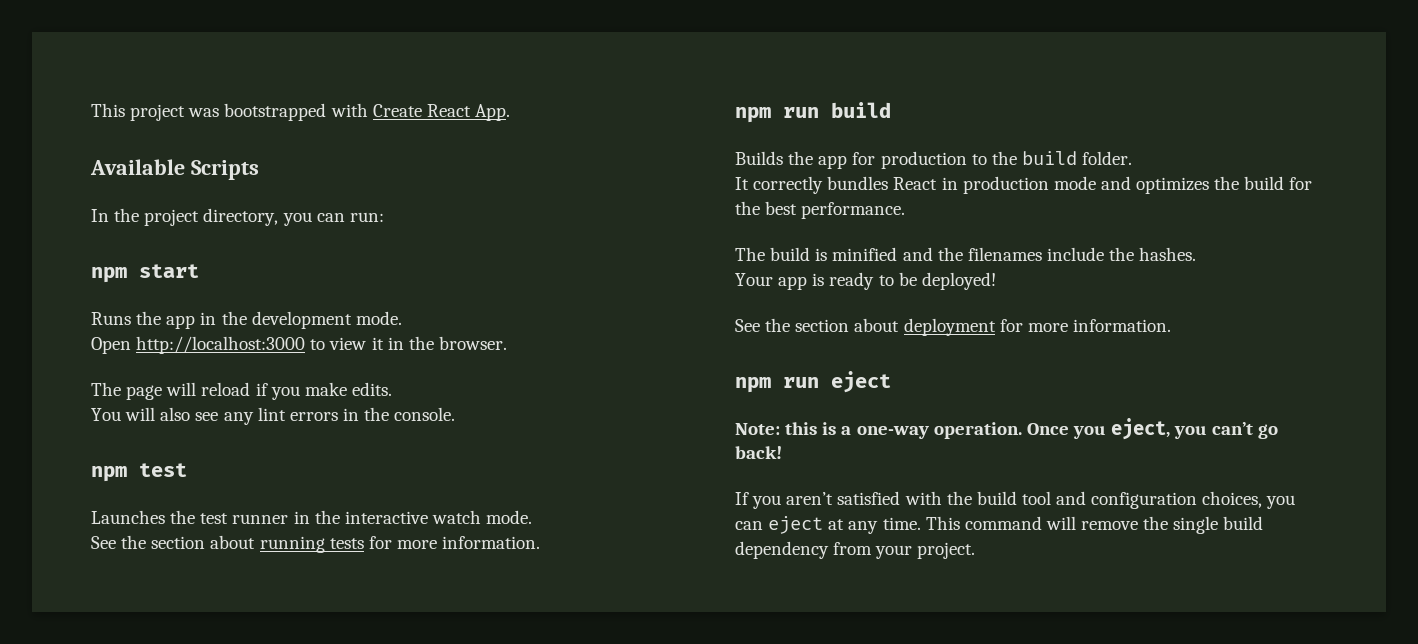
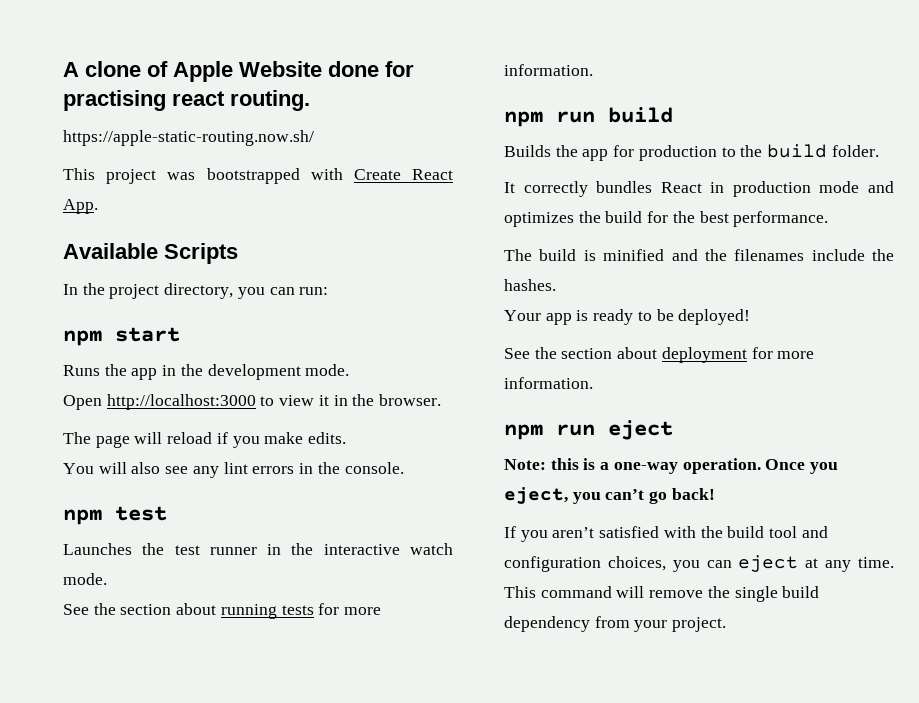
(91, 110) none -> [63,61,414,82] [63,90,310,111] [63,130,314,146] A clone of Apple Website done for practising react routing. // https://apple-static-routing.now.sh/ //

